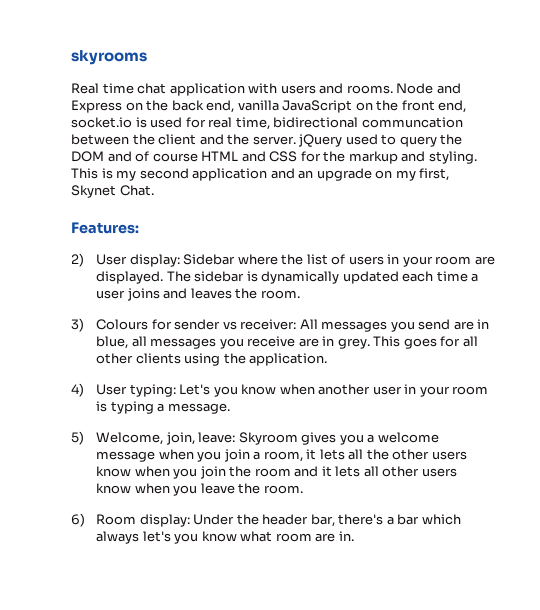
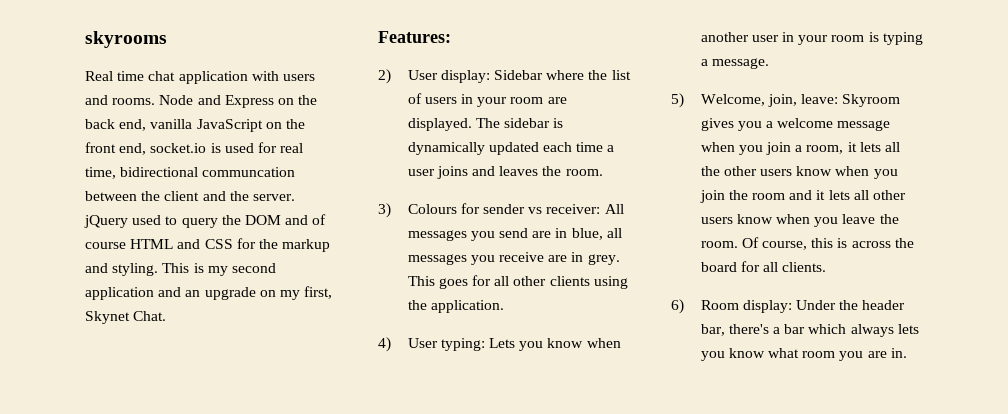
[179,384,211,395] Let's -> [489,338,516,348] Lets
(303, 489) none -> [741,237,914,250] [700,261,827,272] Of course, this is across the board for all clients.
[142,531,171,542] let's -> [897,324,919,334] lets
(312, 537) none -> [839,351,864,361] you

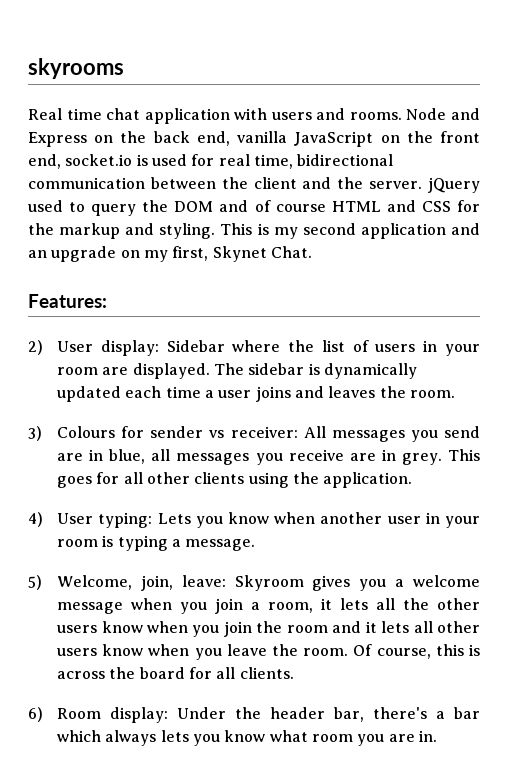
[202,167,296,177] communcation -> [28,177,145,189] communication

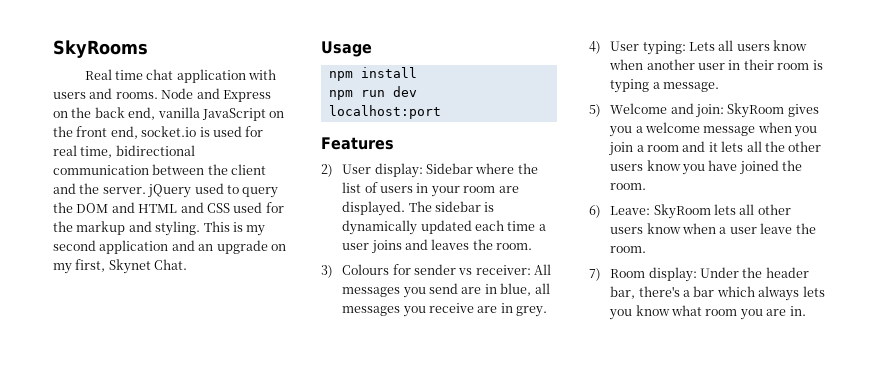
[28,58,124,79] skyrooms -> [53,40,148,58] SkyRooms
[254,200,326,212] of course -> (135, 207) none
(451, 206) none -> [233,202,263,213] used
[28,294,107,308] Features: -> [321,41,372,57] [328,67,417,81] [328,86,417,100] [328,105,441,119] [321,137,394,150] Usage // npm install // npm run dev // localhost:port // Features
[448,449,481,461] [57,472,413,488] This goes for all other clients using the application. -> (548, 311) none
[195,516,223,528] you -> [718,40,770,51] all users
[445,516,481,528] your -> [743,59,774,70] their
[57,575,304,591] Welcome, join, leave: Skyroom -> [610,103,785,118] Welcome and join: SkyRoom
[268,602,314,613] room, -> [647,141,706,152] room and
[146,621,377,637] when you join the room and it -> [682,160,803,175] [610,183,647,190] [589,204,711,219] you have joined the room. // 6) Leave: SkyRoom
[194,648,222,660] you -> [719,227,757,234] a user
[353,644,480,659] [57,667,294,679] [28,707,43,722] Of course, this is across the board for all clients. // 6) -> [589,268,601,281] // 7)

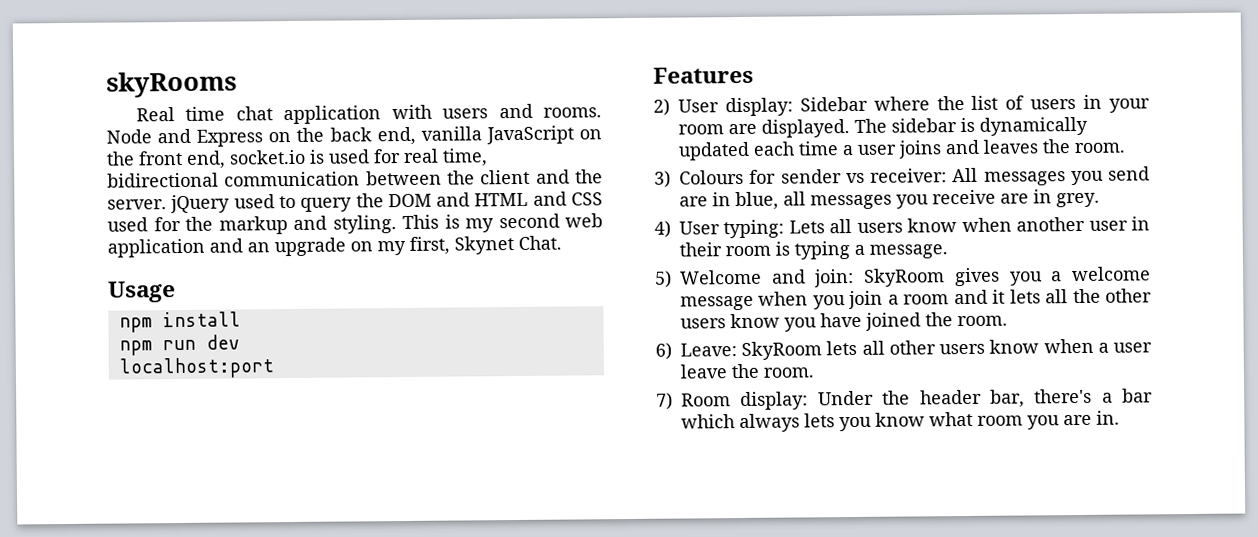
[53,40,148,58] SkyRooms -> [106,71,237,98] skyRooms
(96, 245) none -> [565,213,603,228] web

